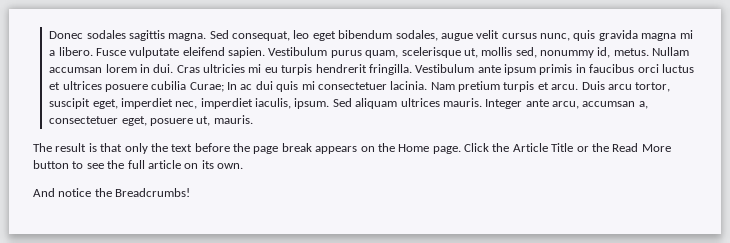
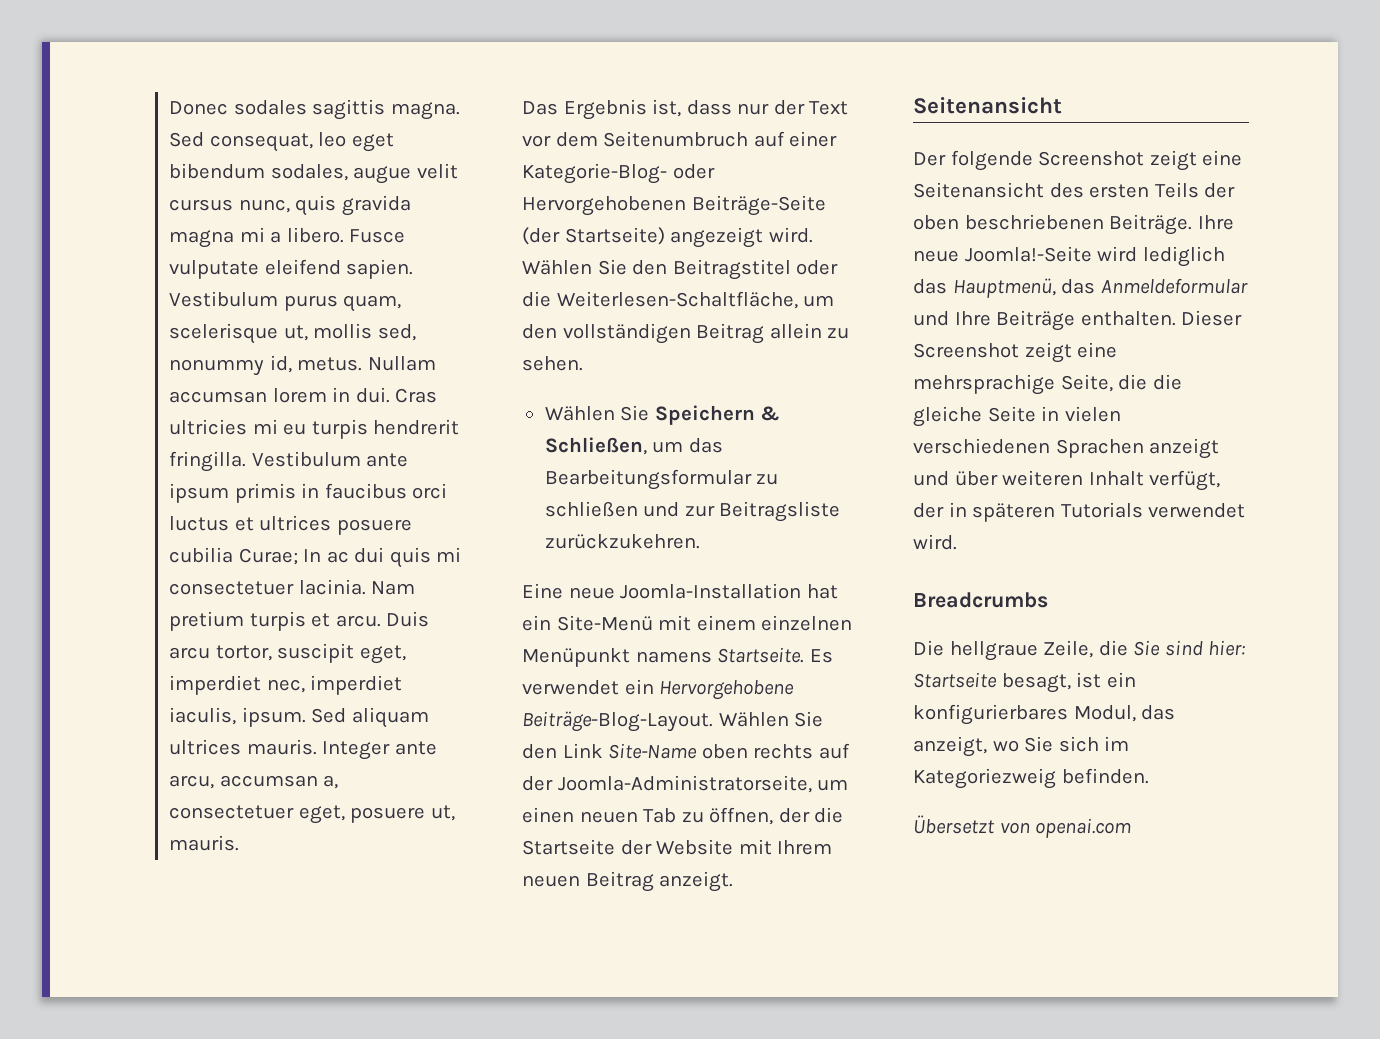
[33,143,671,154] [33,160,243,169] [33,188,191,197] The result is that only the text before the page break appears on the Home page. Click the Article Title or the Read More button to see the full article on its own. // And notice the Breadcrumbs! -> [522,99,849,120] [522,131,838,147] [522,163,715,184] [522,195,826,216] [522,227,813,248] [522,259,839,280] [522,291,835,309] [522,323,850,344] [522,356,583,371] [544,405,781,425] [544,437,723,455] [544,469,779,490] [544,501,841,522] [544,534,700,549] [522,583,838,599] [522,615,853,631] [522,647,833,667] [522,679,795,700] [522,711,824,732] [522,743,850,759] [522,775,849,793] [522,807,844,825] [522,839,833,855] [522,871,734,892] [913,97,1062,114] [913,150,1243,171] [913,182,1236,198] [913,214,1234,235] [913,246,1225,267] [913,278,1248,298] [913,310,1243,331] [913,342,1118,363] [913,374,1182,395] [913,406,1121,427] [913,438,1220,459] [913,470,1221,491] [913,502,1246,522] [913,534,957,550] [913,592,1048,608] [913,640,1246,661] [913,672,1136,693] [913,704,1176,725] [913,736,1130,757] [913,768,1149,789] [913,815,1132,838] Das Ergebnis ist, dass nur der Text vor dem Seitenumbruch auf einer Kategorie-Blog- oder Hervorgehobenen Beiträge-Seite (der Startseite) angezeigt wird. Wählen Sie den Beitragstitel oder die Weiterlesen-Schaltfläche, um den vollständigen Beitrag allein zu sehen. // Wählen Sie Speichern & Schließen, um das Bearbeitungsformular zu schließen und zur Beitragsliste zurückzukehren. // Eine neue Joomla-Installation hat ein Site-Menü mit einem einzelnen Menüpunkt namens Startseite. Es verwendet ein Hervorgehobene Beiträge-Blog-Layout. Wählen Sie den Link Site-Name oben rechts auf der Joomla-Administratorseite, um einen neuen Tab zu öffnen, der die Startseite der Website mit Ihrem neuen Beitrag anzeigt. // Seitenansicht // Der folgende Screenshot zeigt eine Seitenansicht des ersten Teils der oben beschriebenen Beiträge. Ihre neue Joomla!-Seite wird lediglich das Hauptmenü, das Anmeldeformular und Ihre Beiträge enthalten. Dieser Screenshot zeigt eine mehrsprachige Seite, die die gleiche Seite in vielen verschiedenen Sprachen anzeigt und über weiteren Inhalt verfügt, der in späteren Tutorials verwendet wird. // Breadcrumbs // Die hellgraue Zeile, die Sie sind hier: Startseite besagt, ist ein konfigurierbares Modul, das anzeigt, wo Sie sich im Kategoriezweig befinden. // Übersetzt von openai.com

